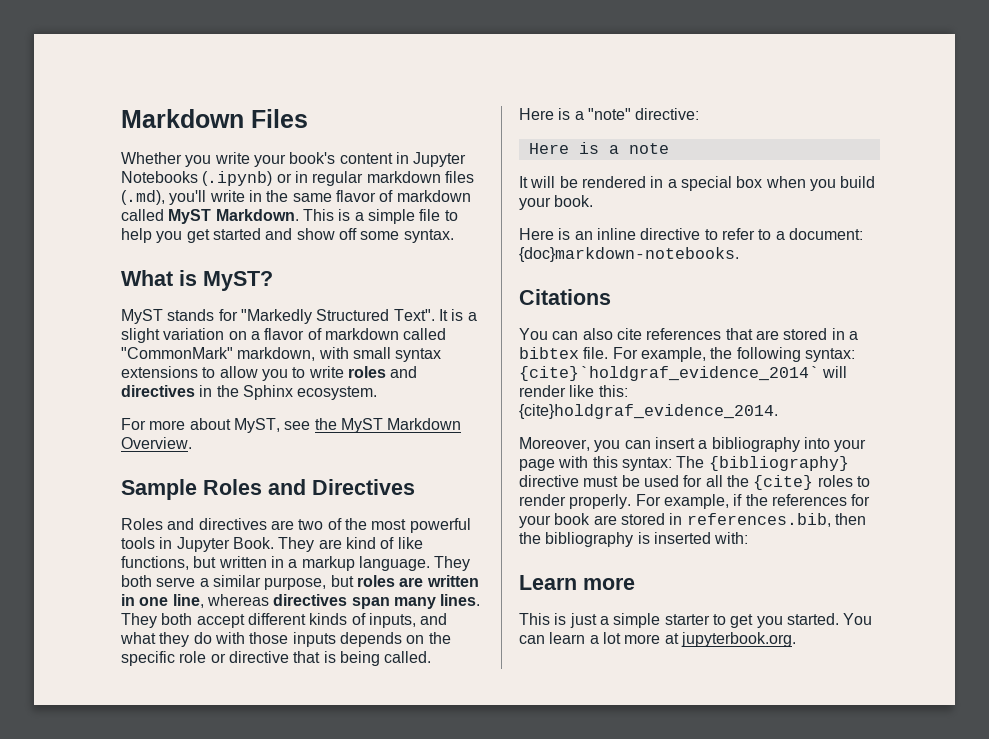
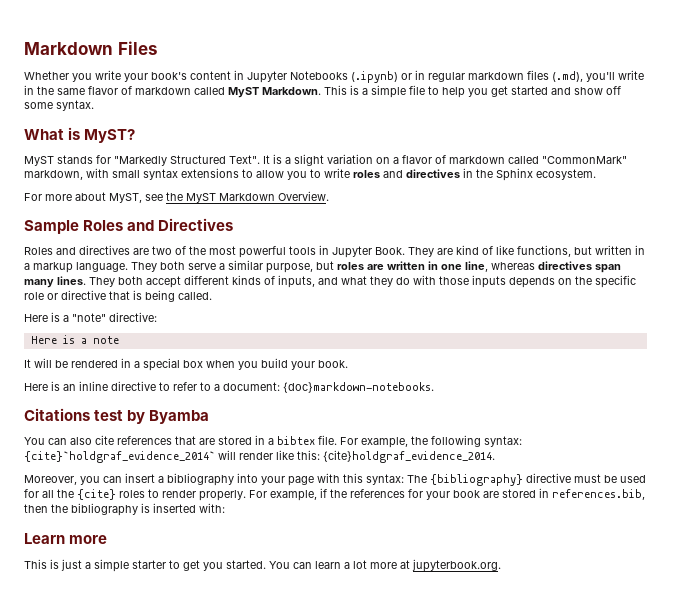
(611, 297) none -> [94,410,210,424] test by Byamba

